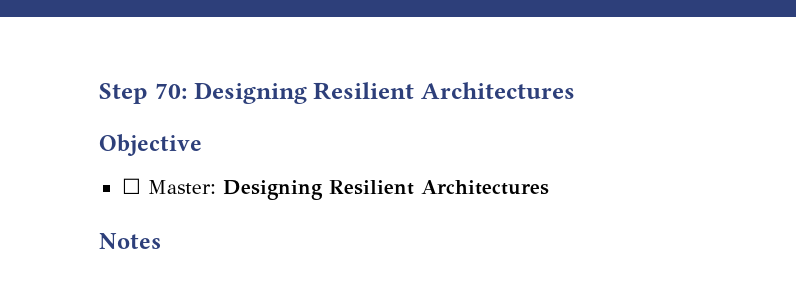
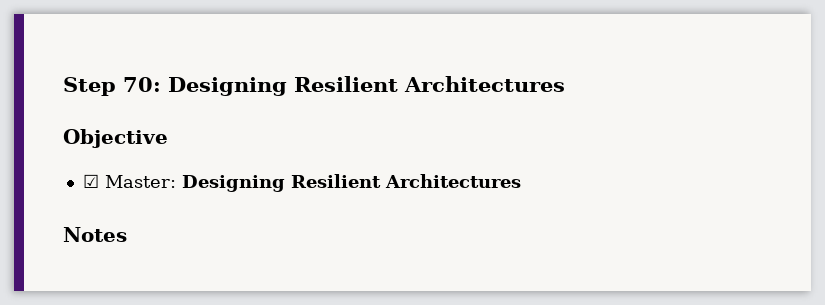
[121,178,141,194] ☐ -> [82,174,99,188] ☑

